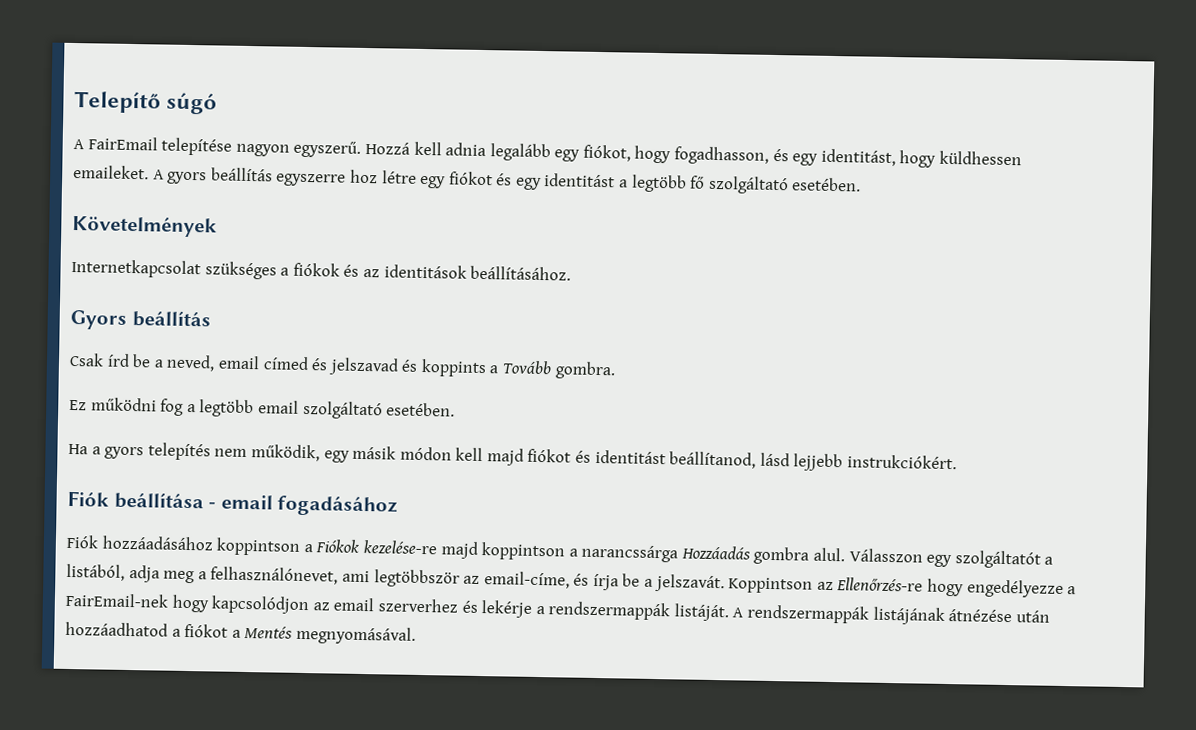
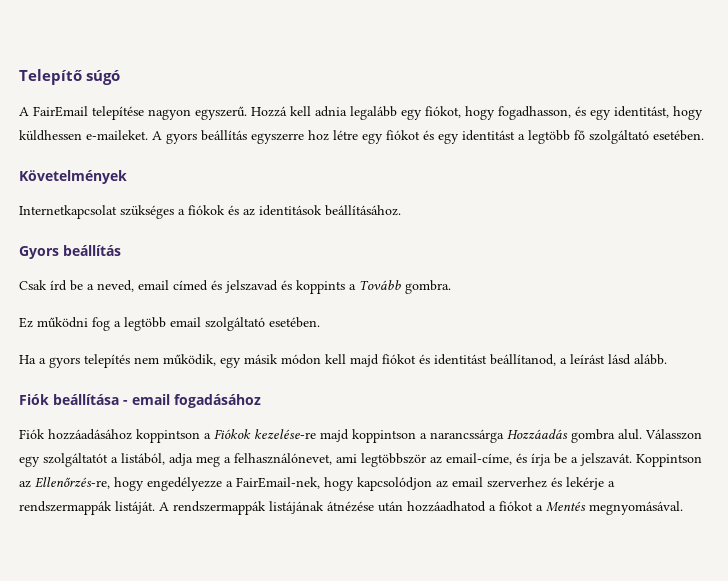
[73,164,149,180] emaileket. -> [86,130,148,140] e-maileket.
[759,452,958,472] lásd lejjebb instrukciókért. -> [560,354,667,365] a leírást lásd alább.
[836,577,924,592] Ellenőrzés-re -> [35,477,110,489] Ellenőrzés-re,
[65,592,169,608] FairEmail-nek -> [236,477,320,489] FairEmail-nek,

